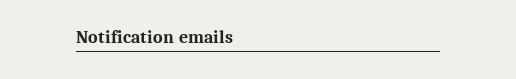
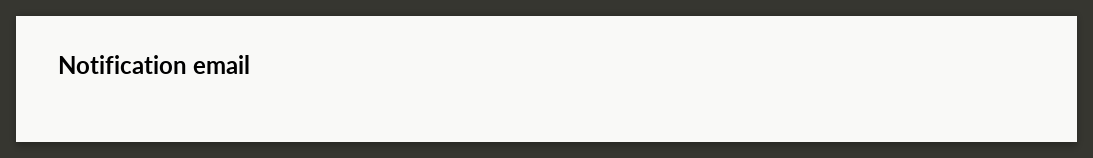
[178,30,233,43] emails -> [193,55,251,74] email

